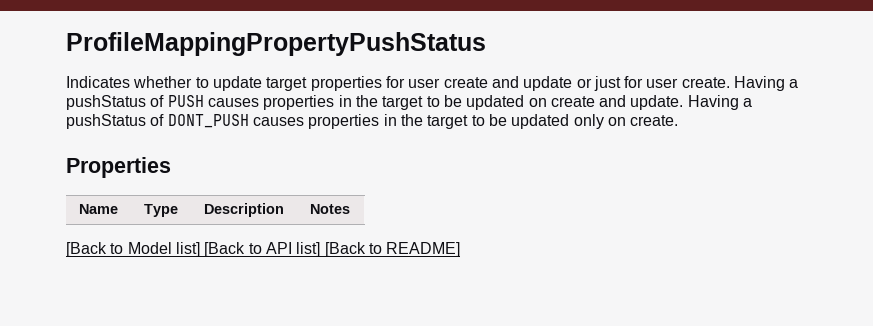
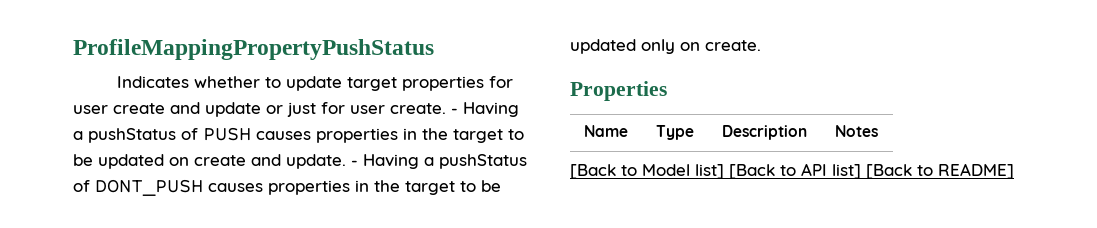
(730, 82) none -> [451,108,458,114] -
(684, 102) none -> [351,160,358,166] -

